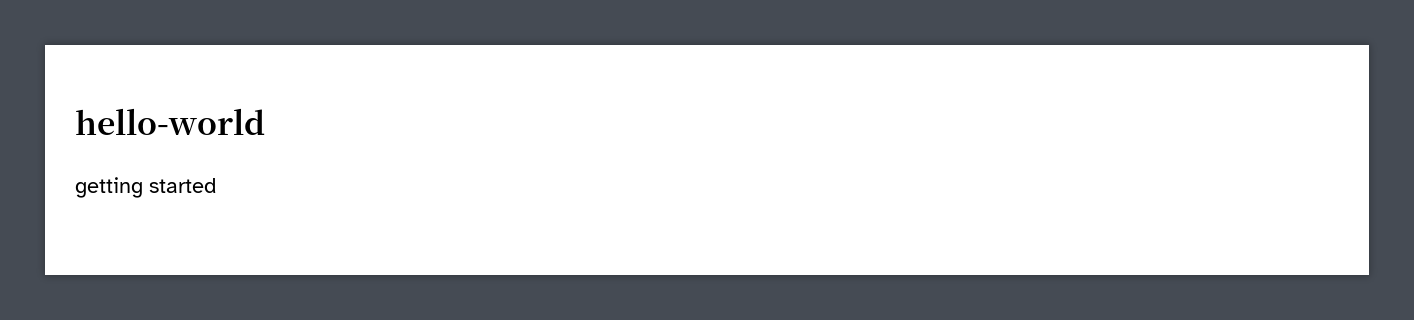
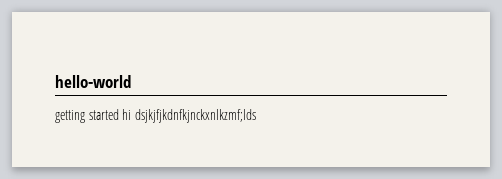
(216, 185) none -> [122,109,256,123] hi dsjkjfjkdnfkjnckxnlkzmf;lds

